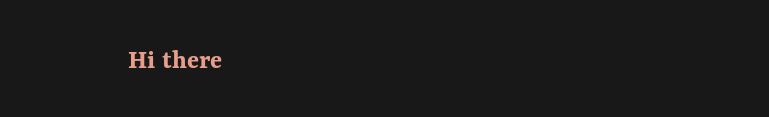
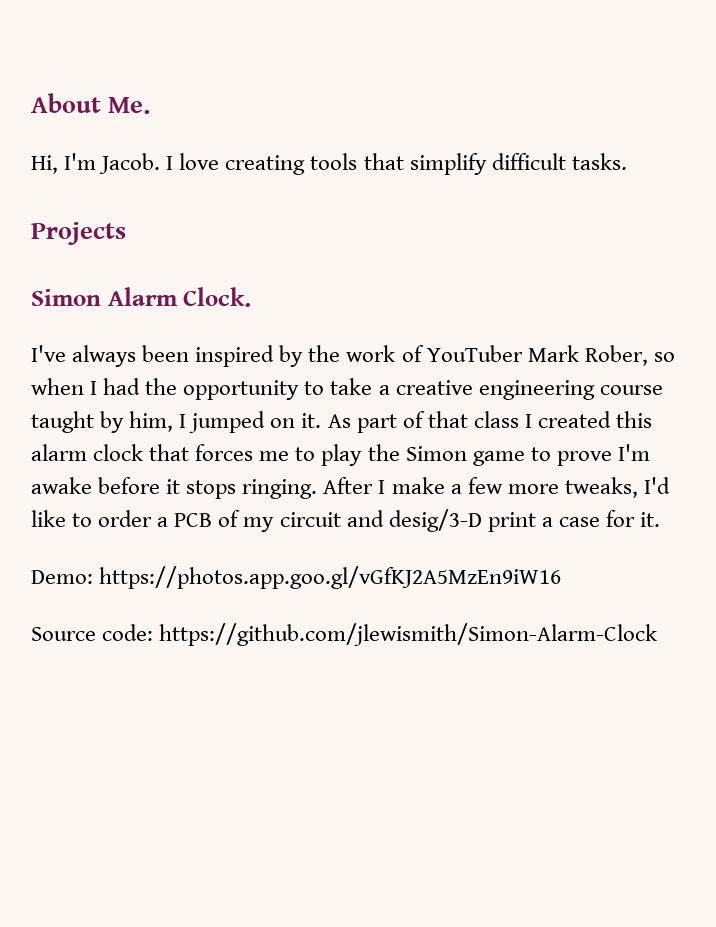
[128,50,223,68] Hi there -> [31,93,151,114] [31,153,627,175] [31,222,126,245] [31,287,252,307] [31,345,675,367] [31,378,663,400] [31,411,653,433] [31,444,650,466] [31,477,670,499] [31,509,661,532] [31,566,562,589] [31,623,658,646] About Me. // Hi, I'm Jacob. I love creating tools that simplify difficult tasks. // Projects // Simon Alarm Clock. // I've always been inspired by the work of YouTuber Mark Rober, so when I had the opportunity to take a creative engineering course taught by him, I jumped on it. As part of that class I created this alarm clock that forces me to play the Simon game to prove I'm awake before it stops ringing. After I make a few more tweaks, I'd like to order a PCB of my circuit and desig/3-D print a case for it. // Demo: https://photos.app.goo.gl/vGfKJ2A5MzEn9iW16 // Source code: https://github.com/jlewismith/Simon-Alarm-Clock

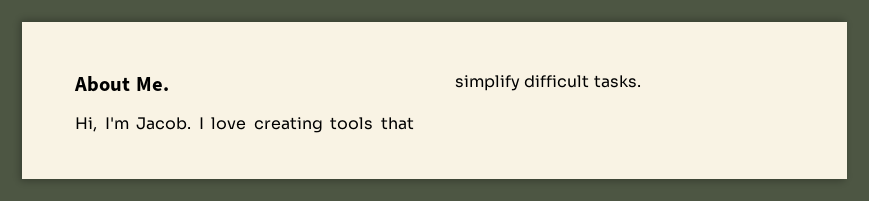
[31,222,126,245] [31,287,252,307] [31,345,675,367] [31,378,663,400] [31,411,653,433] [31,444,650,466] [31,477,670,499] [31,509,661,532] [31,566,562,589] [31,623,658,646] // Projects // Simon Alarm Clock. // I've always been inspired by the work of YouTuber Mark Rober, so when I had the opportunity to take a creative engineering course taught by him, I jumped on it. As part of that class I created this alarm clock that forces me to play the Simon game to prove I'm awake before it stops ringing. After I make a few more tweaks, I'd like to order a PCB of my circuit and desig/3-D print a case for it. // Demo: https://photos.app.goo.gl/vGfKJ2A5MzEn9iW16 // Source code: https://github.com/jlewismith/Simon-Alarm-Clock -> (641, 81) none

